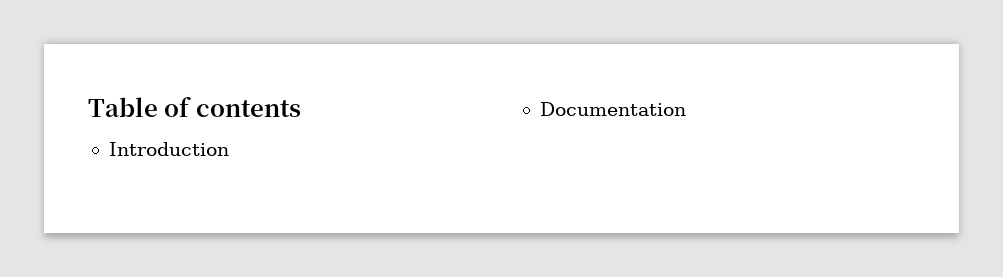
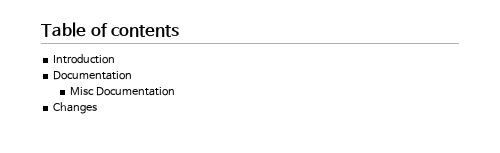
(686, 109) none -> [70,87,176,96] [53,102,98,114] // Misc Documentation // Changes

